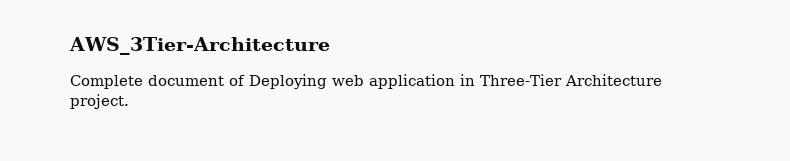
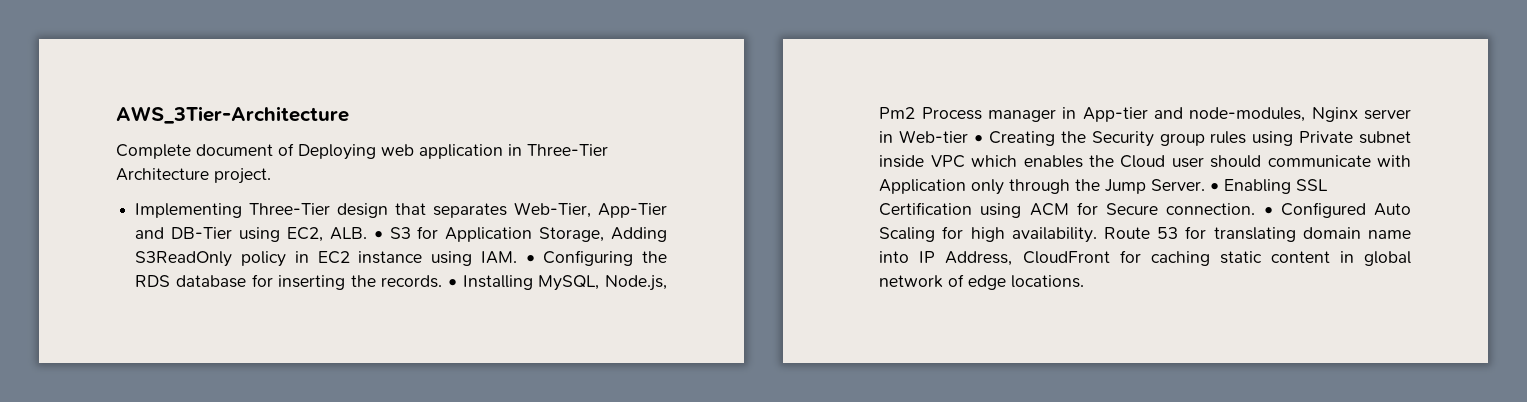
(129, 101) none -> [135,202,667,218] [135,226,667,242] [135,250,667,267] [135,274,668,291] [879,107,1411,122] [879,130,1411,147] [879,155,1411,168] [879,179,1329,195] [879,202,1411,218] [879,226,1411,243] [879,250,1411,266] [879,274,1085,290] // Implementing Three-Tier design that separates Web-Tier, App-Tier and DB-Tier using EC2, ALB. • S3 for Application Storage, Adding S3ReadOnly policy in EC2 instance using IAM. • Configuring the RDS database for inserting the records. • Installing MySQL, Node.js, Pm2 Process manager in App-tier and node-modules, Nginx server in Web-tier • Creating the Security group rules using Private subnet inside VPC which enables the Cloud user should communicate with Application only through the Jump Server. • Enabling SSL Certification using ACM for Secure connection. • Configured Auto Scaling for high availability. Route 53 for translating domain name into IP Address, CloudFront for caching static content in global network of edge locations.

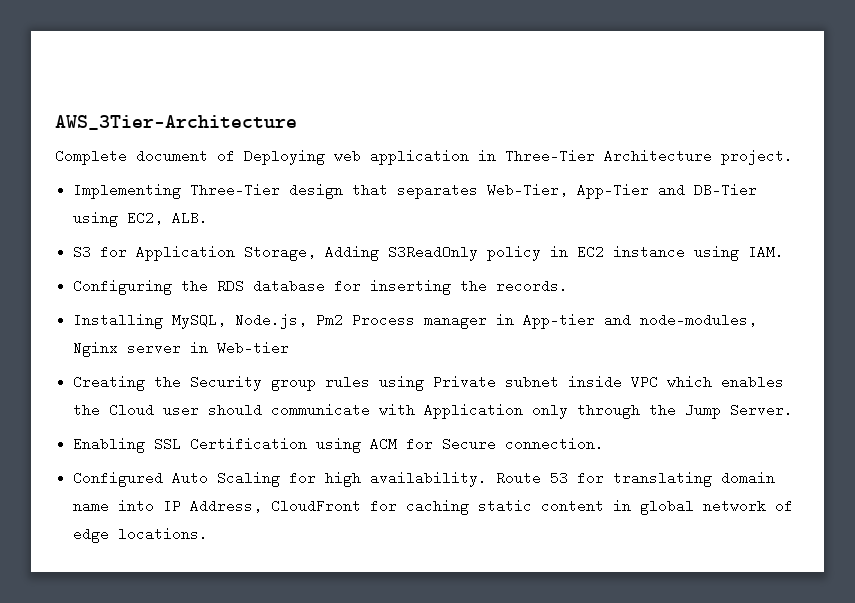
[373,231,383,239] • -> (209, 218) //
[525,255,535,263] • -> (785, 252) //
[448,279,458,287] • -> (569, 286) //
[974,135,983,143] • -> (290, 348) //
[1210,183,1220,191] • -> (794, 410) //
[1263,207,1273,215] • -> (605, 444) //

